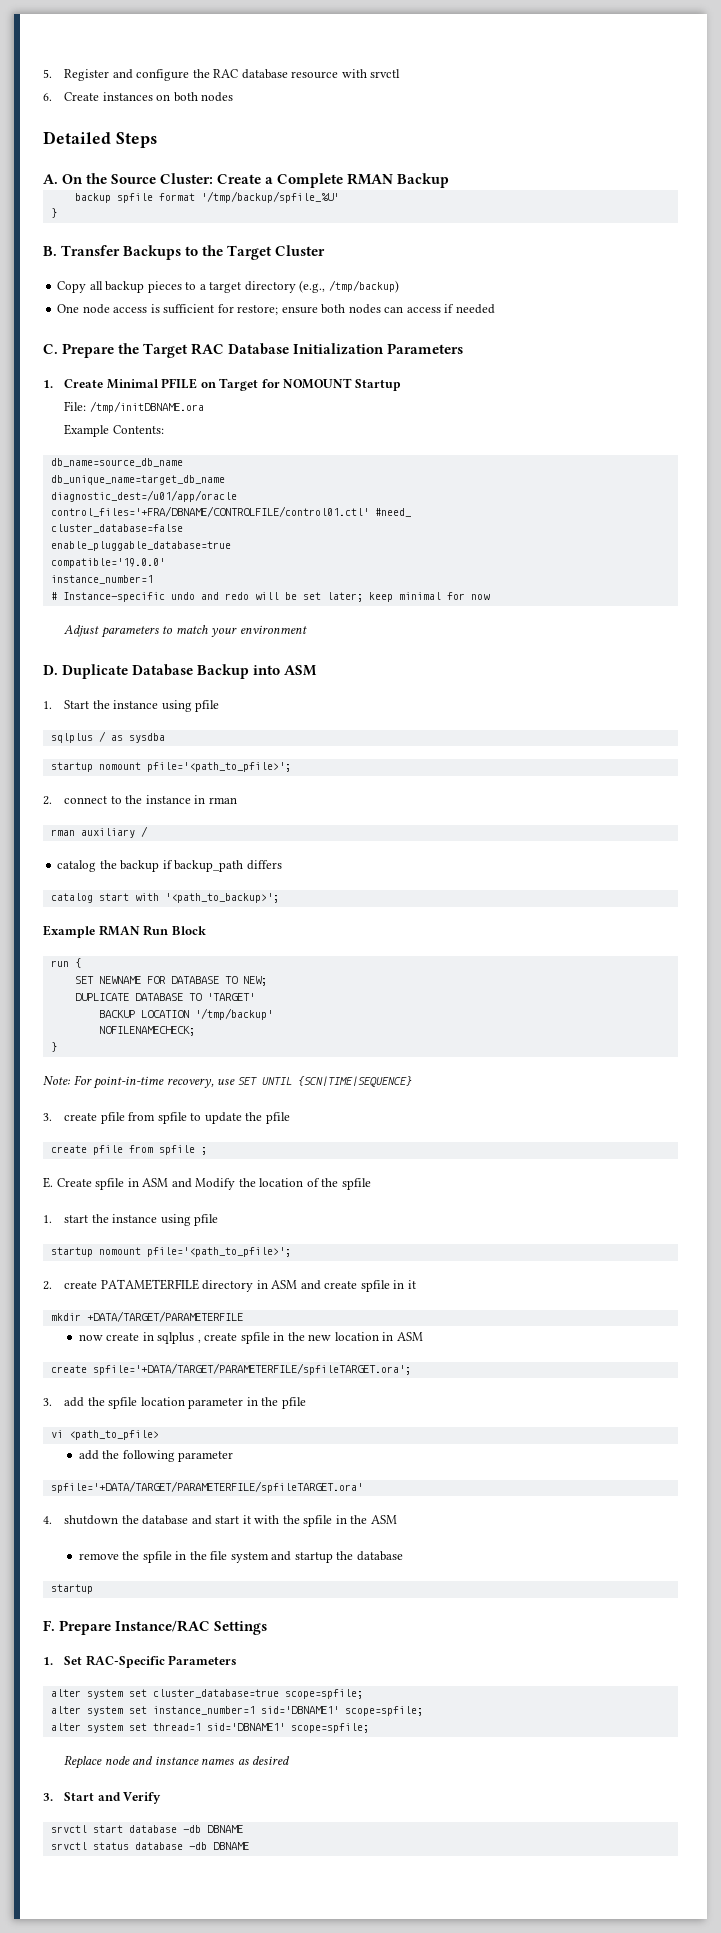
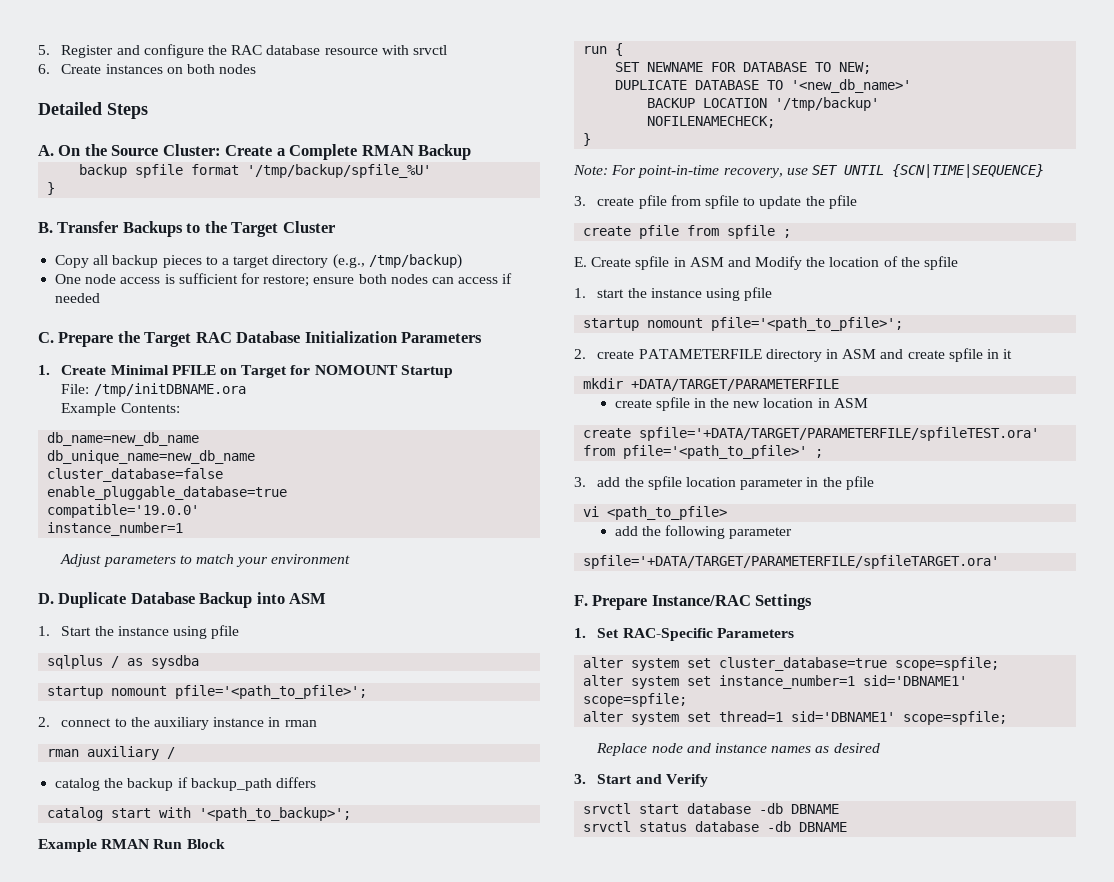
[50,458,183,467] [50,475,225,485] [50,490,237,502] [50,506,411,517] db_name=source_db_name // db_unique_name=target_db_name // diagnostic_dest=/u01/app/oracle // control_files='+FRA/DBNAME/CONTROLFILE/control01.ctl' #need_ -> [47,432,200,446] [47,450,256,464] db_name=new_db_name // db_unique_name=new_db_name
[50,592,490,602] // # Instance-specific undo and redo will be set later; keep minimal for now -> (184, 529) none
(143, 799) none -> [154,717,210,730] auxiliary
[206,993,255,1001] 'TARGET' -> [791,79,912,93] '<new_db_name>'
[78,1332,201,1344] now create in sqlplus , -> (840, 385) none
[92,1363,411,1375] spfile='+DATA/TARGET/PARAMETERFILE/spfileTARGET.ora'; -> [639,427,1040,441] [583,445,824,459] spfile='+DATA/TARGET/PARAMETERFILE/spfileTEST.ora' from pfile='<path_to_pfile>' ;
[43,1515,397,1527] [78,1551,403,1563] [50,1584,93,1594] // 4. shutdown the database and start it with the spfile in the ASM // remove the spfile in the file system and startup the database // startup -> (1000, 562) none

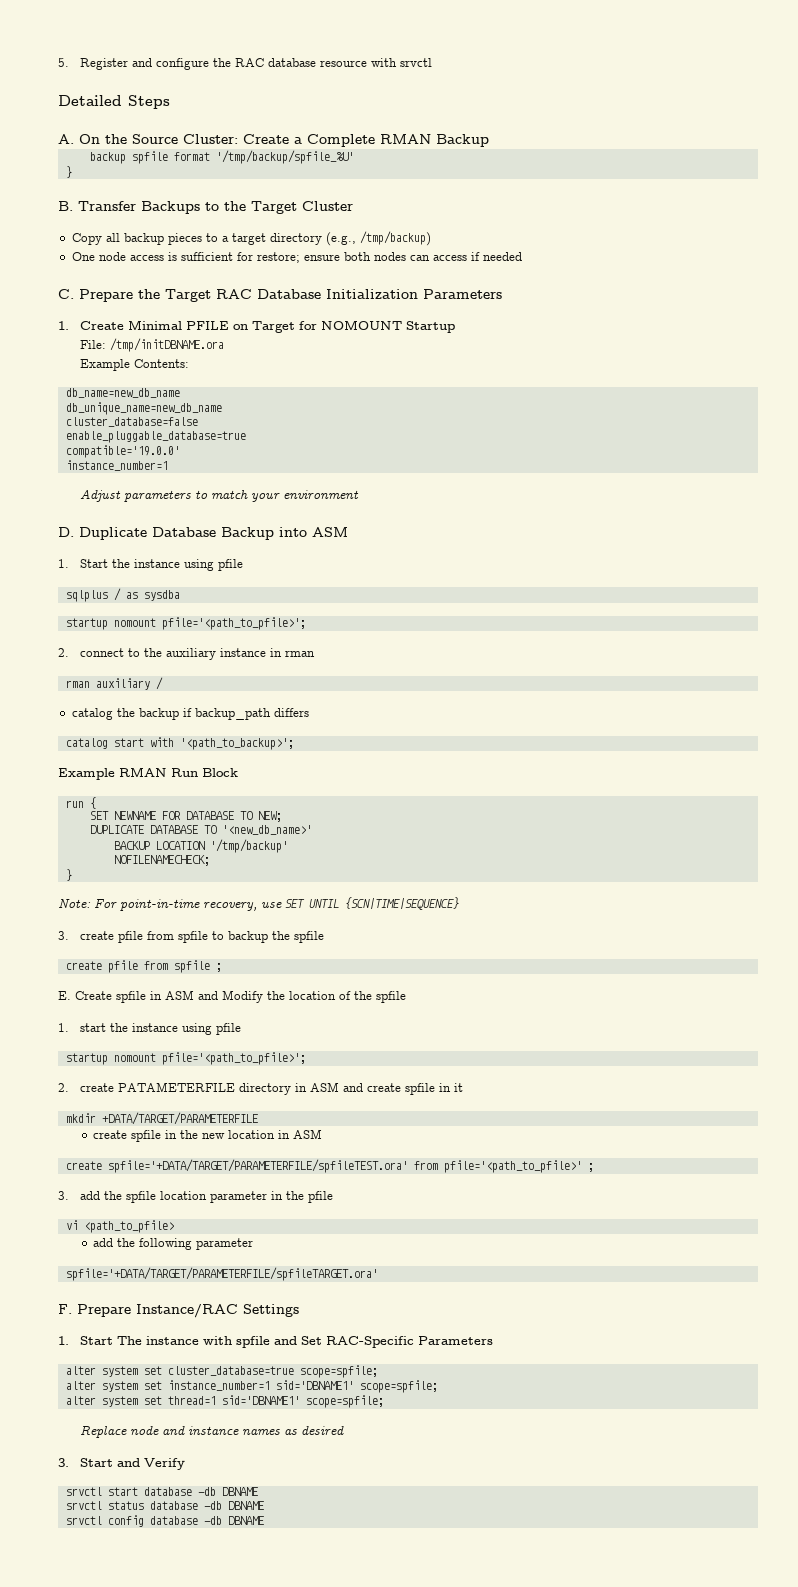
[38,64,257,74] // 6. Create instances on both nodes -> (432, 62) none
[759,195,857,209] update the pfile -> [227,931,324,943] backup the spfile
(586, 633) none -> [79,1336,297,1348] Start The instance with spfile and
(848, 827) none -> [65,1515,264,1527] // srvctl config database -db DBNAME

